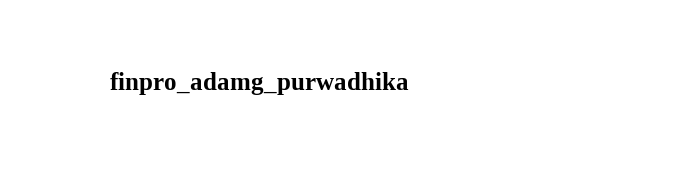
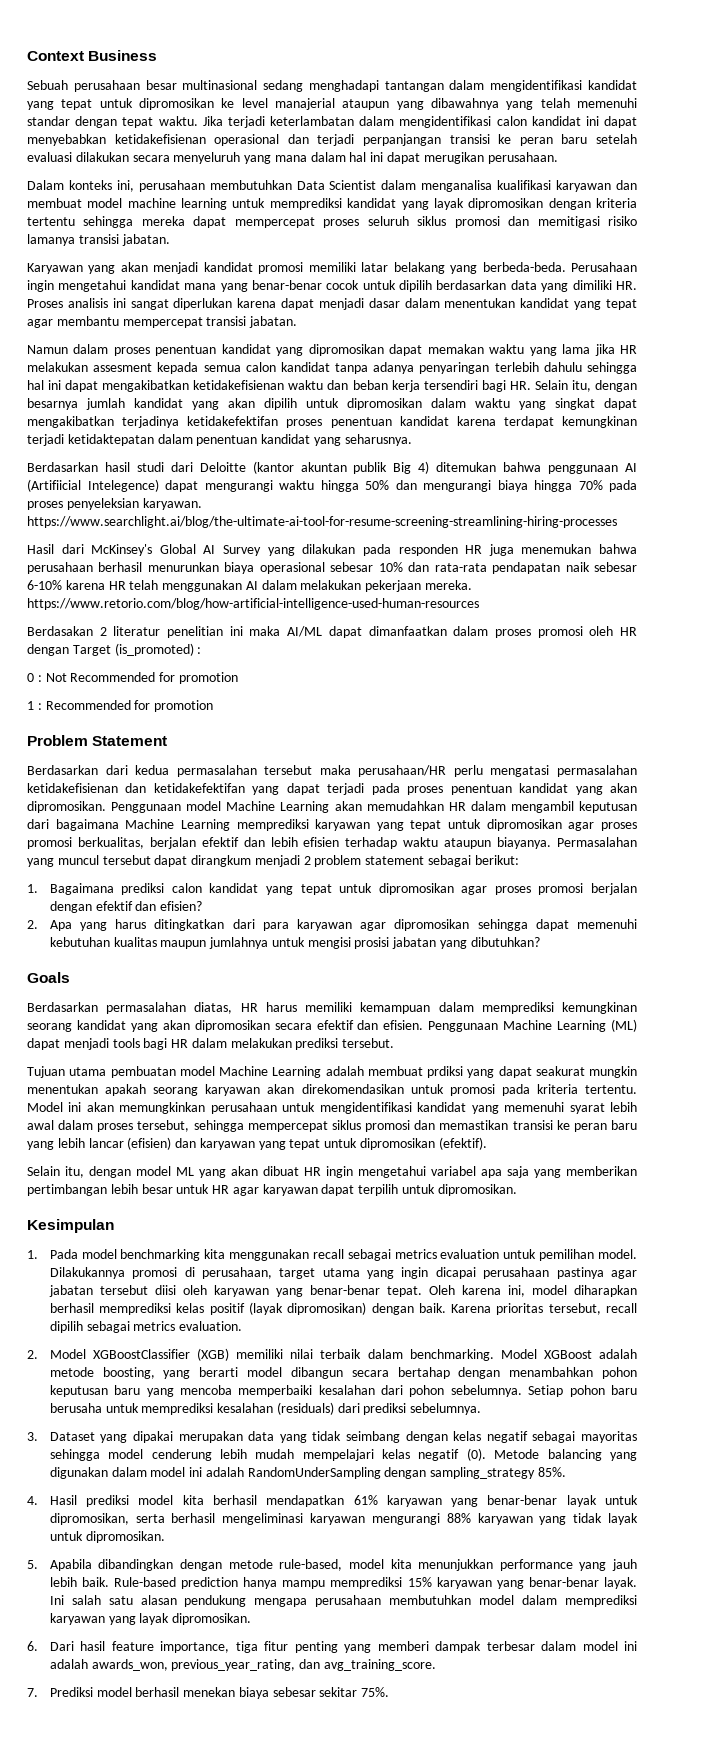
[110,72,409,95] finpro_adamg_purwadhika -> [27,50,158,61] [27,80,637,92] [27,98,637,110] [27,116,637,128] [27,134,638,146] [27,152,558,164] [27,180,637,192] [27,198,637,210] [27,216,637,228] [27,234,170,246] [27,262,637,274] [27,280,637,292] [27,298,637,310] [27,316,298,328] [27,344,637,356] [27,362,637,374] [27,380,637,392] [27,398,637,410] [27,416,637,428] [27,434,412,446] [27,461,637,474] [27,479,637,492] [27,498,202,510] [27,516,617,528] [27,544,638,556] [27,562,637,574] [27,580,473,592] [27,598,479,610] [27,626,637,638] [27,643,202,656] [27,672,238,684] [27,700,214,712] [27,735,168,746] [27,765,637,777] [27,783,637,795] [27,801,638,813] [27,819,637,831] [27,837,637,849] [27,855,519,867] [27,883,637,895] [49,901,203,913] [27,919,637,931] [49,937,540,949] [27,972,70,983] [27,1002,637,1014] [27,1019,637,1032] [27,1038,395,1050] [27,1066,637,1078] [27,1084,638,1096] [27,1102,637,1114] [27,1120,637,1132] [27,1137,487,1150] [27,1166,637,1178] [27,1184,517,1196] [27,1219,114,1233] [27,1249,637,1261] [49,1267,637,1279] [48,1285,637,1297] [49,1302,637,1315] [49,1321,243,1333] [27,1348,637,1361] [49,1367,637,1379] [49,1385,637,1397] [49,1402,482,1415] [27,1431,637,1443] [49,1448,637,1461] [49,1467,567,1479] [27,1495,638,1507] [49,1513,638,1525] [49,1531,165,1543] [27,1559,637,1571] [49,1577,637,1589] [49,1595,637,1607] [49,1613,252,1625] [27,1641,637,1653] [49,1659,436,1671] [27,1687,390,1699] Context Business // Sebuah perusahaan besar multinasional sedang menghadapi tantangan dalam mengidentifikasi kandidat yang tepat untuk dipromosikan ke level manajerial ataupun yang dibawahnya yang telah memenuhi standar dengan tepat waktu. Jika terjadi keterlambatan dalam mengidentifikasi calon kandidat ini dapat menyebabkan ketidakefisienan operasional dan terjadi perpanjangan transisi ke peran baru setelah evaluasi dilakukan secara menyeluruh yang mana dalam hal ini dapat merugikan perusahaan. // Dalam konteks ini, perusahaan membutuhkan Data Scientist dalam menganalisa kualifikasi karyawan dan membuat model machine learning untuk memprediksi kandidat yang layak dipromosikan dengan kriteria tertentu sehingga mereka dapat mempercepat proses seluruh siklus promosi dan memitigasi risiko lamanya transisi jabatan. // Karyawan yang akan menjadi kandidat promosi memiliki latar belakang yang berbeda-beda. Perusahaan ingin mengetahui kandidat mana yang benar-benar cocok untuk dipilih berdasarkan data yang dimiliki HR. Proses analisis ini sangat diperlukan karena dapat menjadi dasar dalam menentukan kandidat yang tepat agar membantu mempercepat transisi jabatan. // Namun dalam proses penentuan kandidat yang dipromosikan dapat memakan waktu yang lama jika HR melakukan assesment kepada semua calon kandidat tanpa adanya penyaringan terlebih dahulu sehingga hal ini dapat mengakibatkan ketidakefisienan waktu dan beban kerja tersendiri bagi HR. Selain itu, dengan besarnya jumlah kandidat yang akan dipilih untuk dipromosikan dalam waktu yang singkat dapat mengakibatkan terjadinya ketidakefektifan proses penentuan kandidat karena terdapat kemungkinan terjadi ketidaktepatan dalam penentuan kandidat yang seharusnya. // Berdasarkan hasil studi dari Deloitte (kantor akuntan publik Big 4) ditemukan bahwa penggunaan AI (Artifiicial Intelegence) dapat mengurangi waktu hingga 50% dan mengurangi biaya hingga 70% pada proses penyeleksian karyawan. https://www.searchlight.ai/blog/the-ultimate-ai-tool-for-resume-screening-streamlining-hiring-processes // Hasil dari McKinsey's Global AI Survey yang dilakukan pada responden HR juga menemukan bahwa perusahaan berhasil menurunkan biaya operasional sebesar 10% dan rata-rata pendapatan naik sebesar 6-10% karena HR telah menggunakan AI dalam melakukan pekerjaan mereka. https://www.retorio.com/blog/how-artificial-intelligence-used-human-resources // Berdasakan 2 literatur penelitian ini maka AI/ML dapat dimanfaatkan dalam proses promosi oleh HR dengan Target (is_promoted) : // 0 : Not Recommended for promotion // 1 : Recommended for promotion // Problem Statement // Berdasarkan dari kedua permasalahan tersebut maka perusahaan/HR perlu mengatasi permasalahan ketidakefisienan dan ketidakefektifan yang dapat terjadi pada proses penentuan kandidat yang akan dipromosikan. Penggunaan model Machine Learning akan memudahkan HR dalam mengambil keputusan dari bagaimana Machine Learning memprediksi karyawan yang tepat untuk dipromosikan agar proses promosi berkualitas, berjalan efektif dan lebih efisien terhadap waktu ataupun biayanya. Permasalahan yang muncul tersebut dapat dirangkum menjadi 2 problem statement sebagai berikut: // 1. Bagaimana prediksi calon kandidat yang tepat untuk dipromosikan agar proses promosi berjalan dengan efektif dan efisien? // 2. Apa yang harus ditingkatkan dari para karyawan agar dipromosikan sehingga dapat memenuhi kebutuhan kualitas maupun jumlahnya untuk mengisi prosisi jabatan yang dibutuhkan? // Goals // Berdasarkan permasalahan diatas, HR harus memiliki kemampuan dalam memprediksi kemungkinan seorang kandidat yang akan dipromosikan secara efektif dan efisien. Penggunaan Machine Learning (ML) dapat menjadi tools bagi HR dalam melakukan prediksi tersebut. // Tujuan utama pembuatan model Machine Learning adalah membuat prdiksi yang dapat seakurat mungkin menentukan apakah seorang karyawan akan direkomendasikan untuk promosi pada kriteria tertentu. Model ini akan memungkinkan perusahaan untuk mengidentifikasi kandidat yang memenuhi syarat lebih awal dalam proses tersebut, sehingga mempercepat siklus promosi dan memastikan transisi ke peran baru yang lebih lancar (efisien) dan karyawan yang tepat untuk dipromosikan (efektif). // Selain itu, dengan model ML yang akan dibuat HR ingin mengetahui variabel apa saja yang memberikan pertimbangan lebih besar untuk HR agar karyawan dapat terpilih untuk dipromosikan. // Kesimpulan // 1. Pada model benchmarking kita menggunakan recall sebagai metrics evaluation untuk pemilihan model. Dilakukannya promosi di perusahaan, target utama yang ingin dicapai perusahaan pastinya agar jabatan tersebut diisi oleh karyawan yang benar-benar tepat. Oleh karena ini, model diharapkan berhasil memprediksi kelas positif (layak dipromosikan) dengan baik. Karena prioritas tersebut, recall dipilih sebagai metrics evaluation. // 2. Model XGBoostClassifier (XGB) memiliki nilai terbaik dalam benchmarking. Model XGBoost adalah metode boosting, yang berarti model dibangun secara bertahap dengan menambahkan pohon keputusan baru yang mencoba memperbaiki kesalahan dari pohon sebelumnya. Setiap pohon baru berusaha untuk memprediksi kesalahan (residuals) dari prediksi sebelumnya. // 3. Dataset yang dipakai merupakan data yang tidak seimbang dengan kelas negatif sebagai mayoritas sehingga model cenderung lebih mudah mempelajari kelas negatif (0). Metode balancing yang digunakan dalam model ini adalah RandomUnderSampling dengan sampling_strategy 85%. // 4. Hasil prediksi model kita berhasil mendapatkan 61% karyawan yang benar-benar layak untuk dipromosikan, serta berhasil mengeliminasi karyawan mengurangi 88% karyawan yang tidak layak untuk dipromosikan. // 5. Apabila dibandingkan dengan metode rule-based, model kita menunjukkan performance yang jauh lebih baik. Rule-based prediction hanya mampu memprediksi 15% karyawan yang benar-benar layak. Ini salah satu alasan pendukung mengapa perusahaan membutuhkan model dalam memprediksi karyawan yang layak dipromosikan. // 6. Dari hasil feature importance, tiga fitur penting yang memberi dampak terbesar dalam model ini adalah awards_won, previous_year_rating, dan avg_training_score. // 7. Prediksi model berhasil menekan biaya sebesar sekitar 75%.

